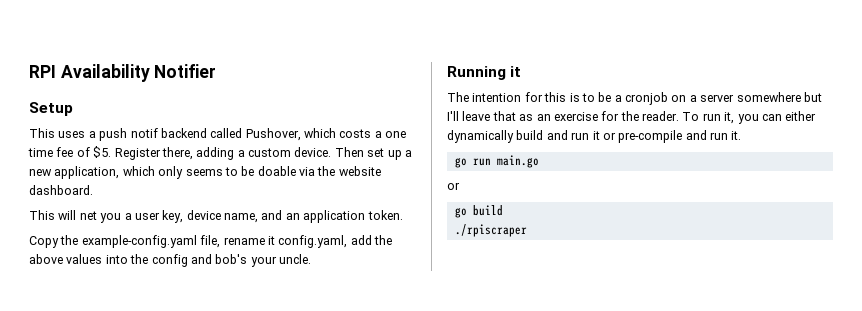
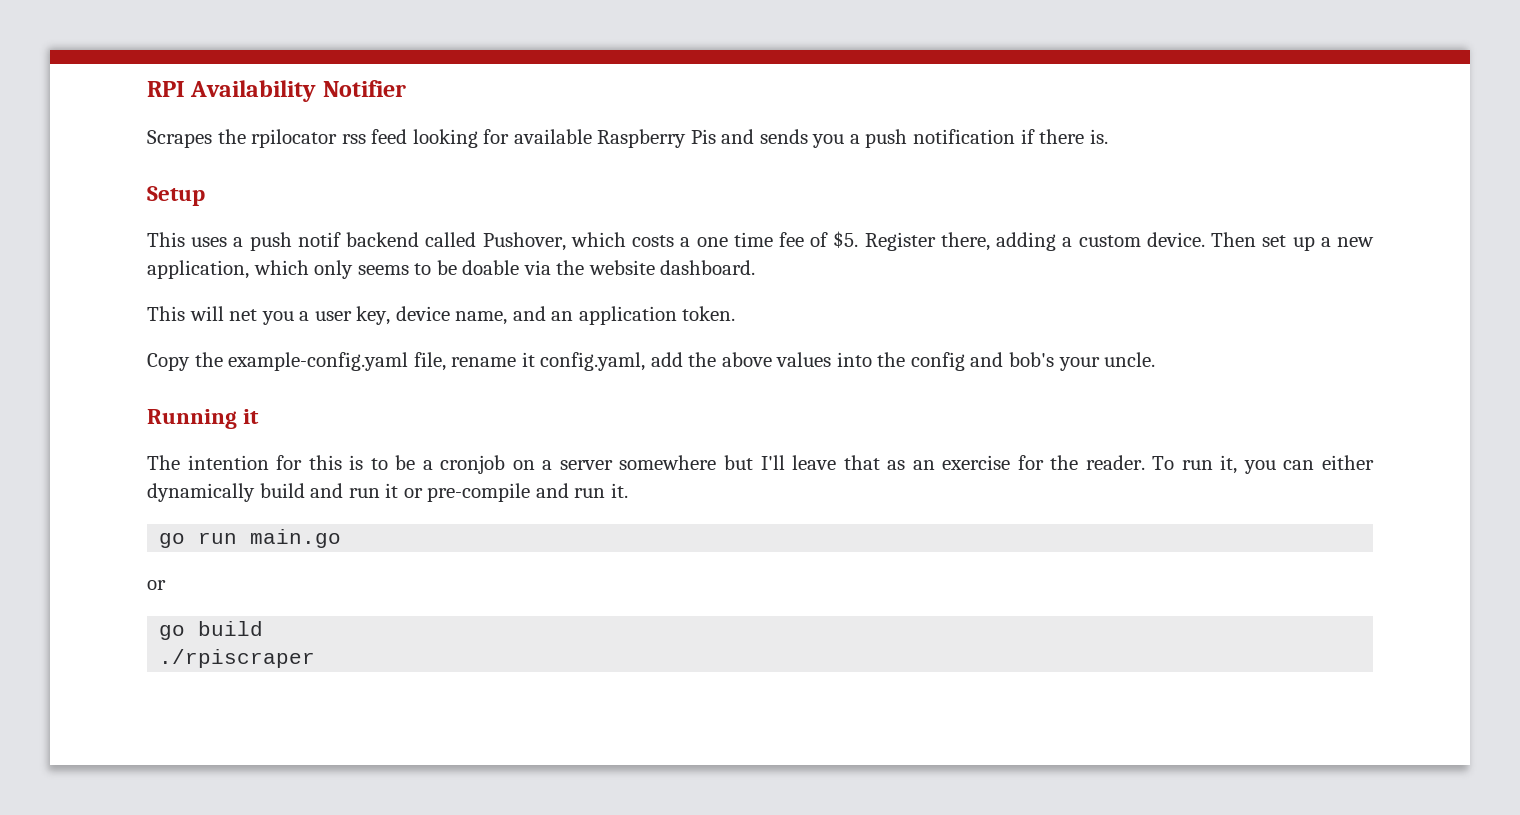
(217, 71) none -> [147,129,1108,148] // Scrapes the rpilocator rss feed looking for available Raspberry Pis and sends you a push notification if there is.

